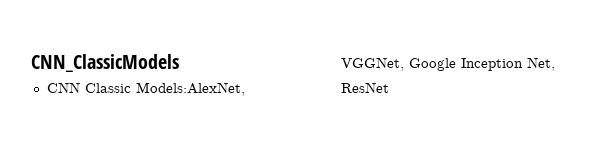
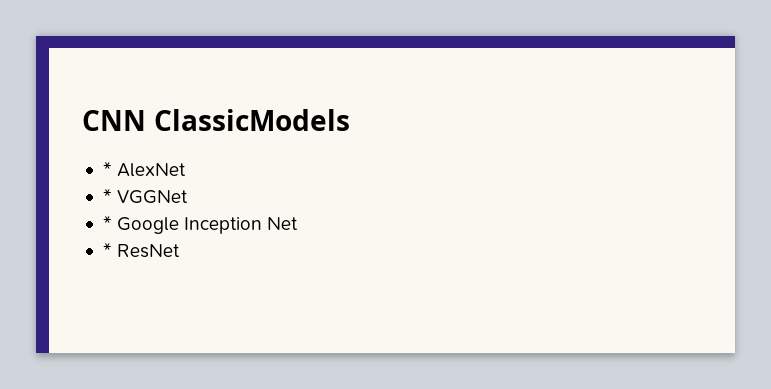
[31,54,179,72] [46,82,245,96] [340,57,555,71] CNN_ClassicModels // CNN Classic Models:AlexNet, VGGNet, Google Inception Net, -> [82,109,350,131] [102,162,187,177] [102,189,189,204] [102,216,299,234] [102,243,112,257] CNN ClassicModels // * AlexNet // * VGGNet // * Google Inception Net // *

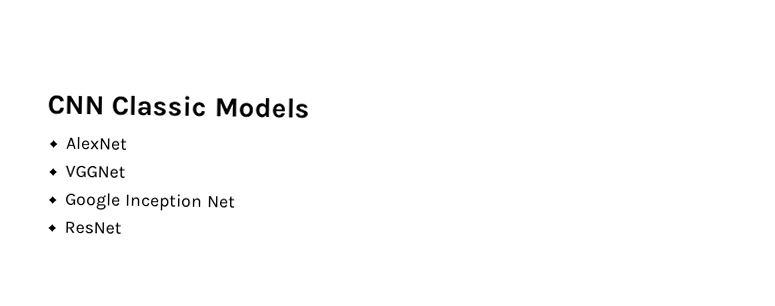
[153,109,350,131] [102,162,112,176] ClassicModels // * -> [111,94,310,119] Classic Models //
[102,189,112,203] * -> (129, 143) none
[102,216,112,230] * -> (127, 171) none
[102,243,112,257] * -> (236, 202) none

